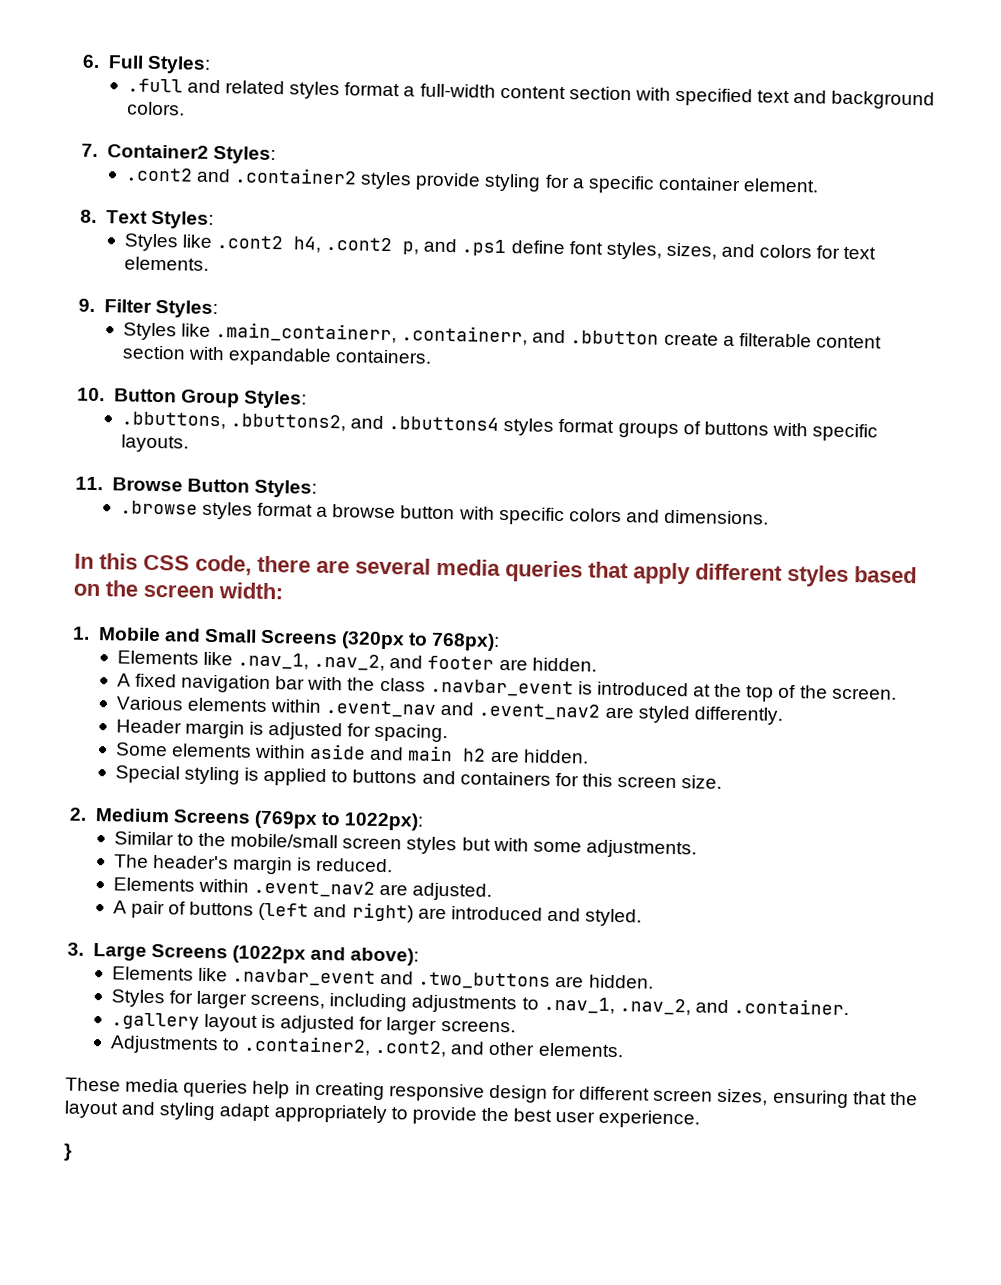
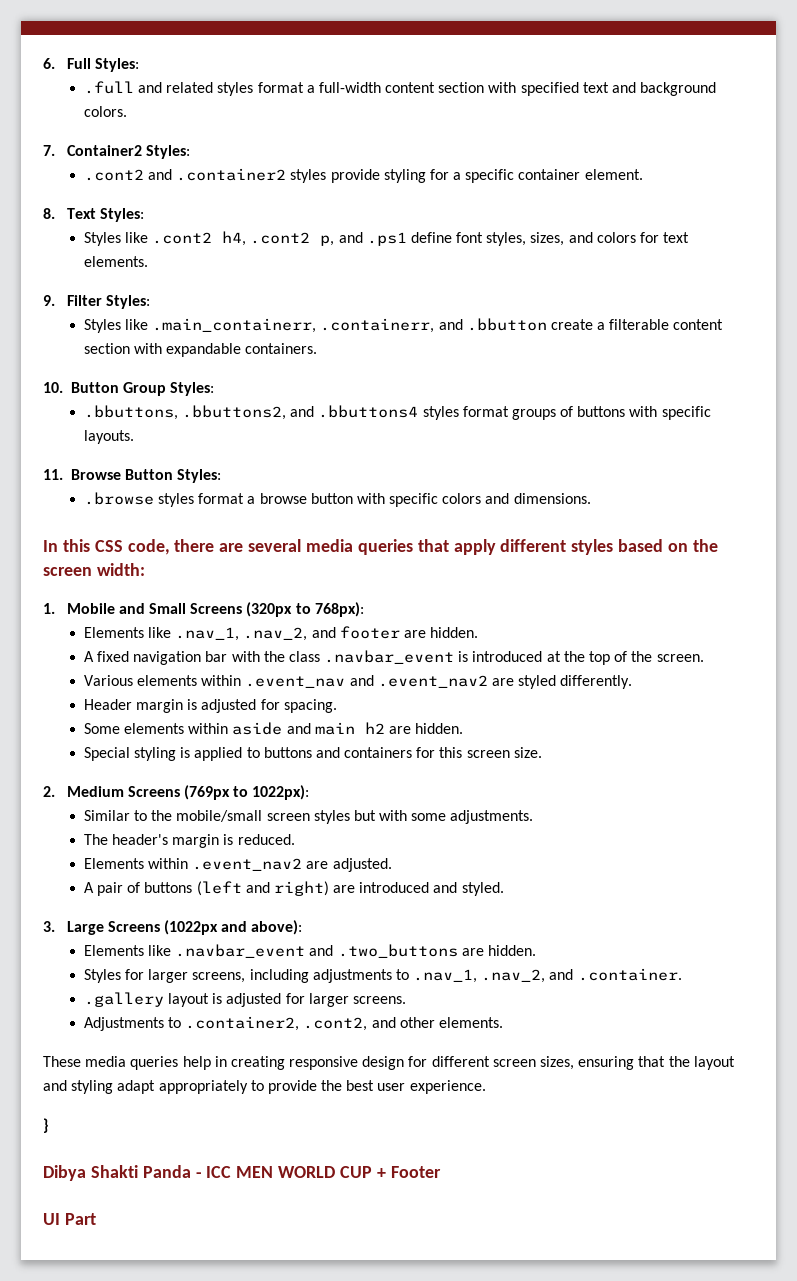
(73, 1152) none -> [43,1165,441,1181] [43,1213,96,1225] // Dibya Shakti Panda - ICC MEN WORLD CUP + Footer // UI Part

